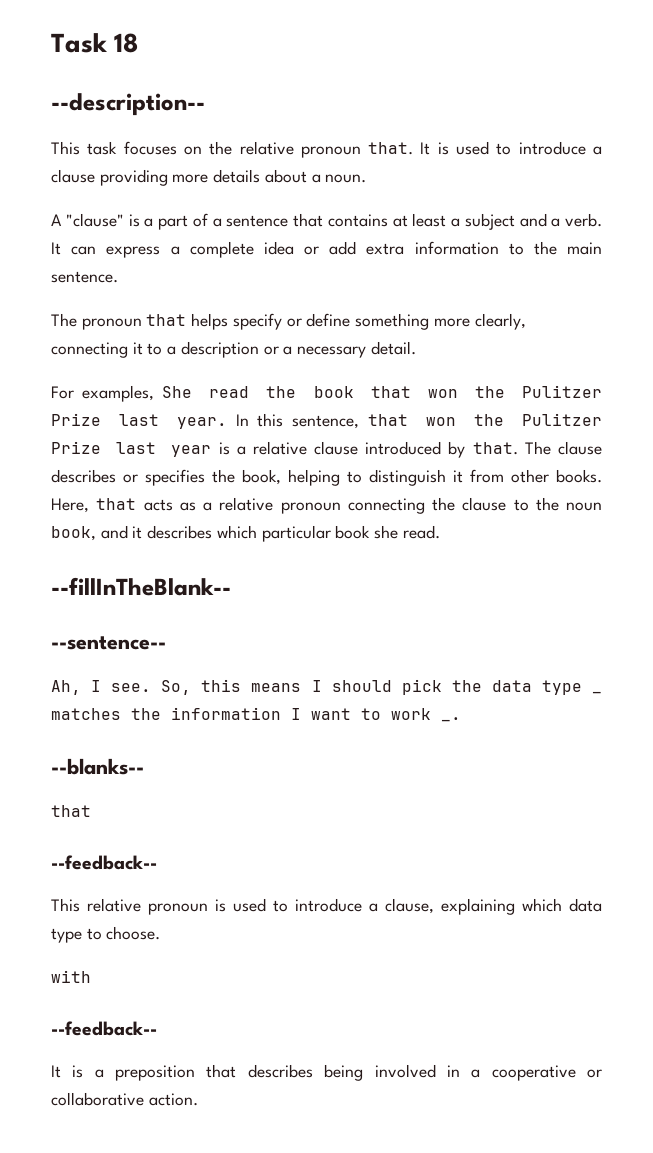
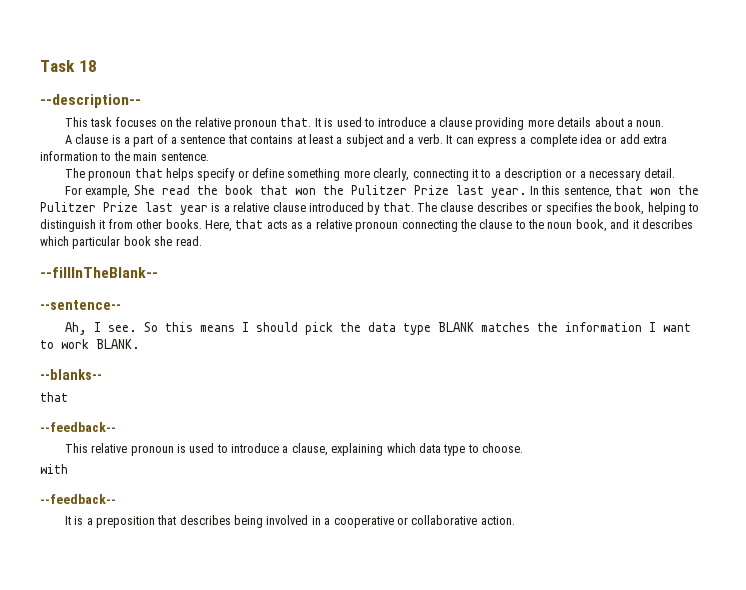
[65,213,124,227] "clause" -> [75,134,109,144] clause
[82,385,155,402] examples, -> [85,185,131,198] example,
[161,680,192,695] So, -> [143,322,158,332] So
[591,691,602,694] _ -> [437,322,474,332] BLANK
[441,717,461,722] _. -> [96,339,140,349] BLANK.

